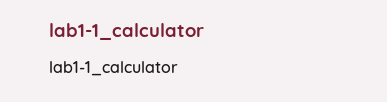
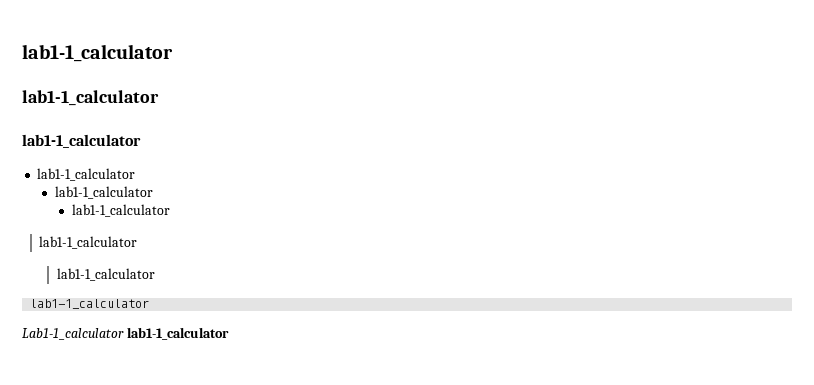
[49,23,204,40] [49,61,178,76] lab1-1_calculator // lab1-1_calculator -> [22,44,173,62] [22,90,159,106] [22,134,141,148] [37,168,136,181] [54,186,153,199] [72,204,171,217] [39,236,138,249] [56,268,155,281] [30,299,150,309] [22,327,229,340] lab1-1_calculator // lab1-1_calculator // lab1-1_calculator // lab1-1_calculator // lab1-1_calculator // lab1-1_calculator // lab1-1_calculator // lab1-1_calculator // lab1-1_calculator // Lab1-1_calculator lab1-1_calculator

